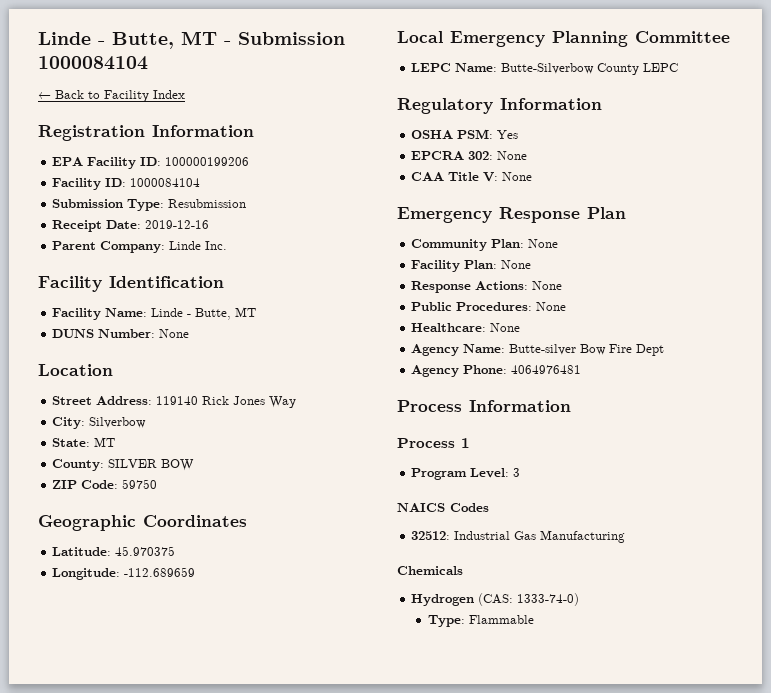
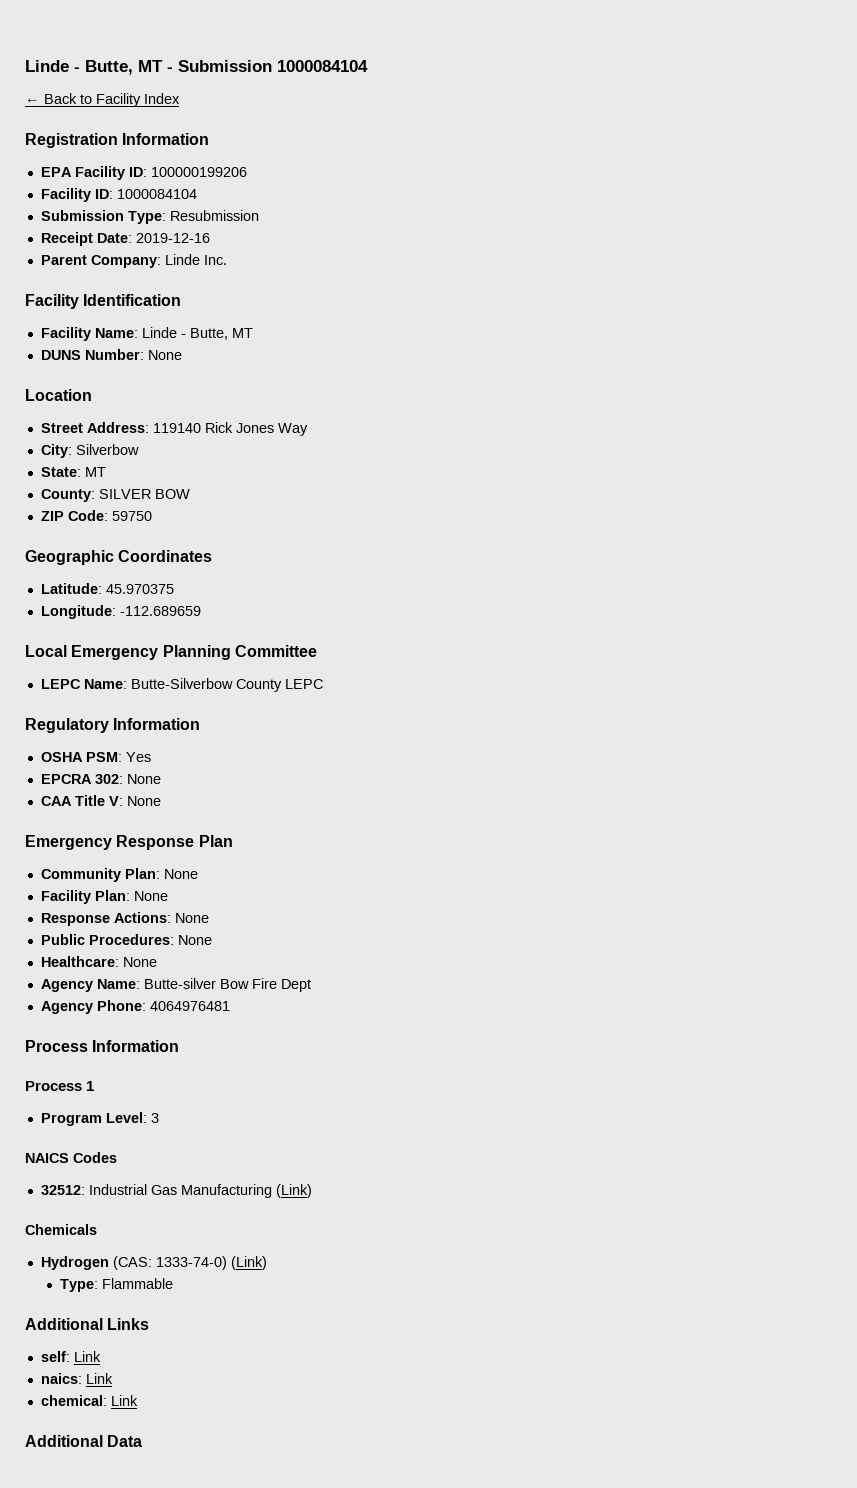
(626, 536) none -> [275,1184,312,1198] (Link)
(580, 599) none -> [230,1256,267,1270] (Link)
(534, 619) none -> [25,1318,150,1330] [40,1351,101,1362] [40,1373,113,1384] [40,1395,138,1406] [25,1435,143,1447] // Additional Links // self: Link // naics: Link // chemical: Link // Additional Data

